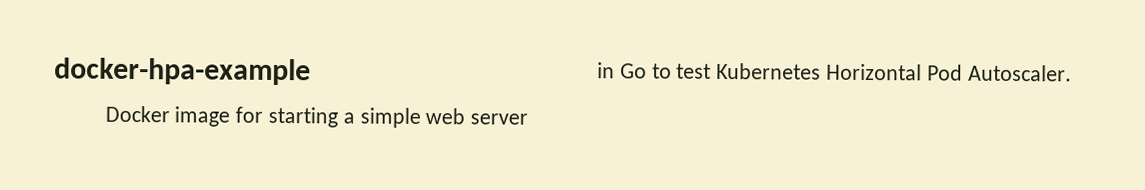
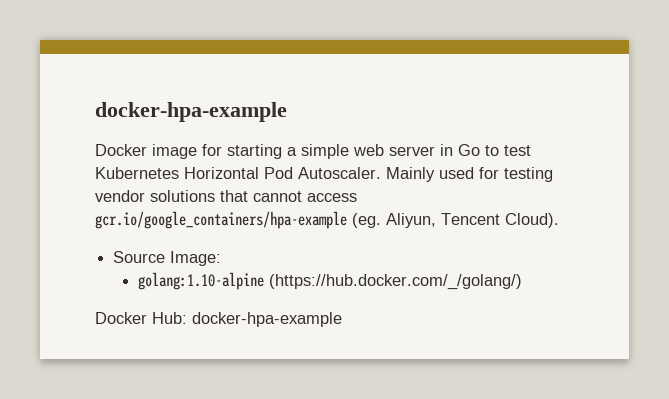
(1072, 73) none -> [386,167,553,182] [95,190,357,202] [95,211,559,229] [113,251,222,266] [137,272,522,290] [95,312,342,327] Mainly used for testing vendor solutions that cannot access gcr.io/google_containers/hpa-example (eg. Aliyun, Tencent Cloud). // Source Image: // golang:1.10-alpine (https://hub.docker.com/_/golang/) // Docker Hub: docker-hpa-example

